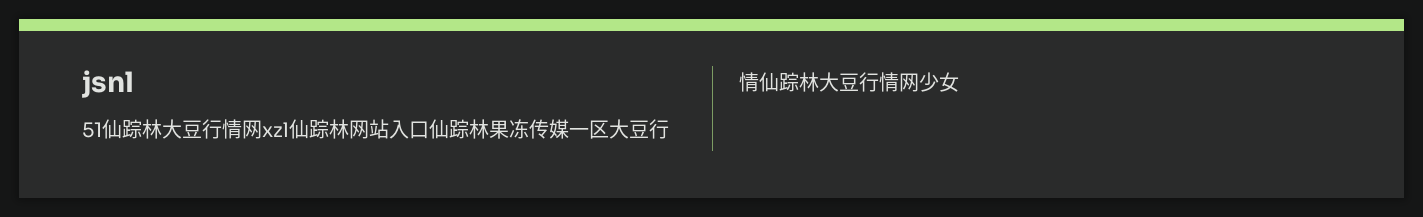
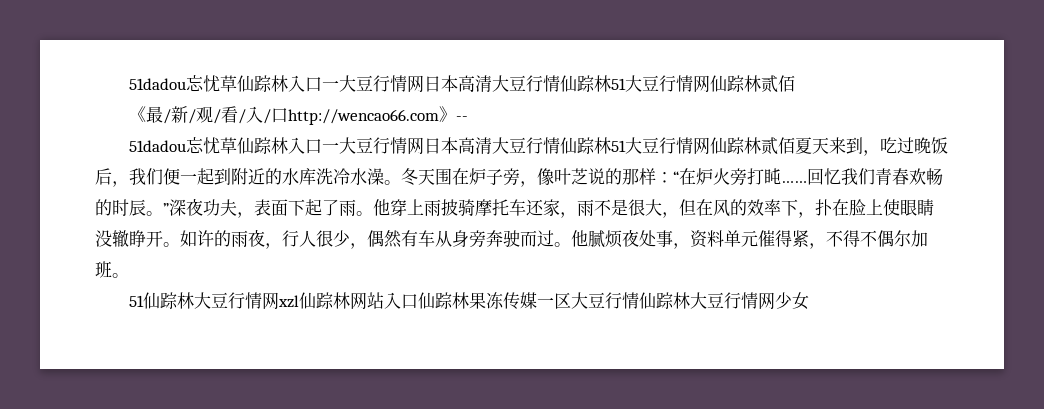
[82,70,134,98] jsnl -> [128,75,795,93] [128,106,468,125] [128,137,948,156] [95,168,943,187] [95,199,934,218] [95,230,928,249] [95,261,129,278] 51dadou忘忧草仙踪林入口一大豆行情网日本高清大豆行情仙踪林51大豆行情网仙踪林贰佰 // 《最/新/观/看/入/口http://wencao66.com》-- // 51dadou忘忧草仙踪林入口一大豆行情网日本高清大豆行情仙踪林51大豆行情网仙踪林贰佰夏天来到，吃过晚饭后，我们便一起到附近的水库洗冷水澡。冬天围在炉子旁，像叶芝说的那样：“在炉火旁打盹……回忆我们青春欢畅的时辰。”深夜功夫，表面下起了雨。他穿上雨披骑摩托车还家，雨不是很大，但在风的效率下，扑在脸上使眼睛没辙睁开。如许的雨夜，行人很少，偶然有车从身旁奔驶而过。他腻烦夜处事，资料单元催得紧，不得不偶尔加班。

